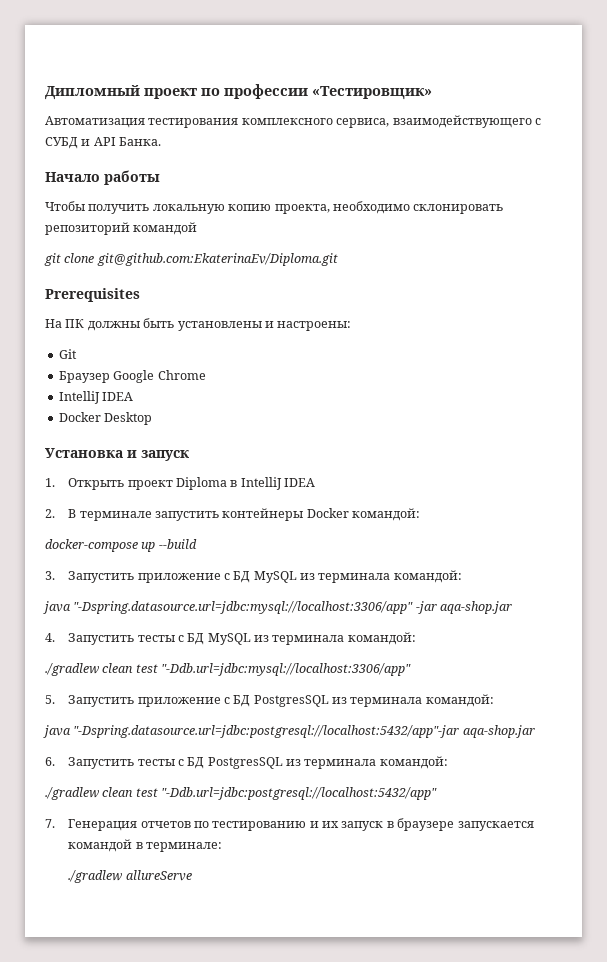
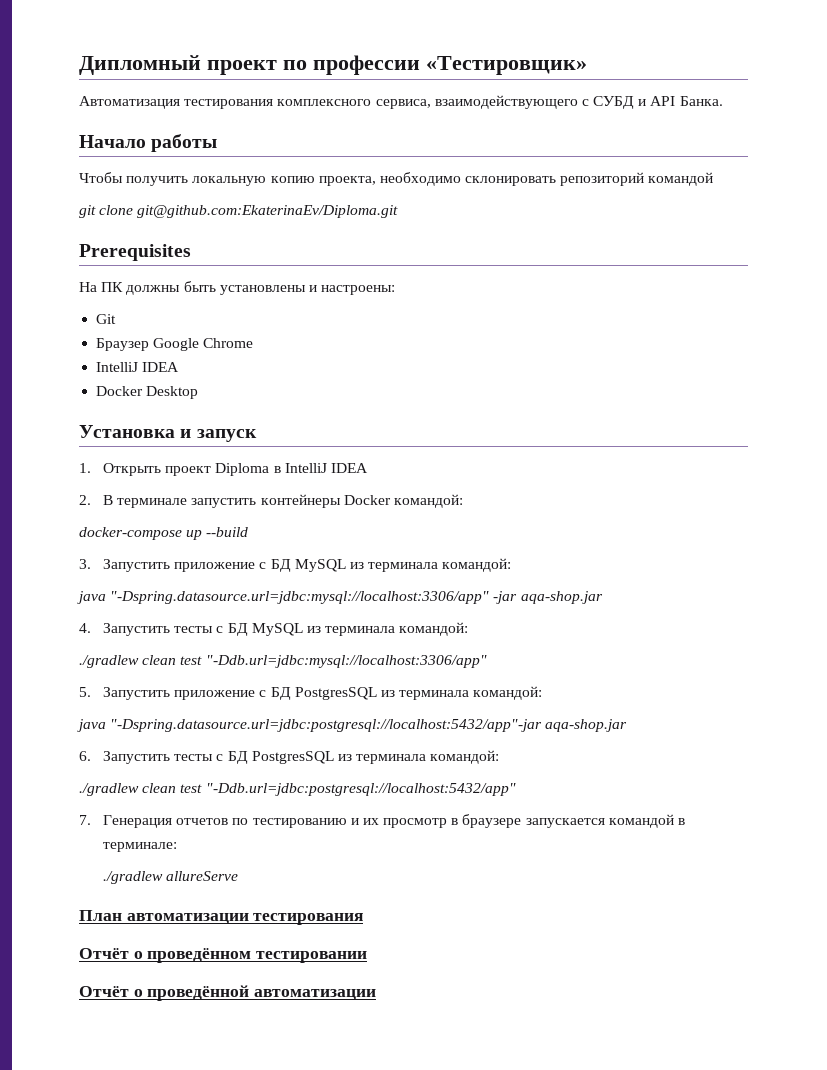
[341,821,384,831] запуск -> [383,818,448,828] просмотр
(192, 875) none -> [79,910,364,925] [79,948,368,963] [79,985,377,1001] // План автоматизации тестирования // Отчёт о проведённом тестировании // Отчёт о проведённой автоматизации

